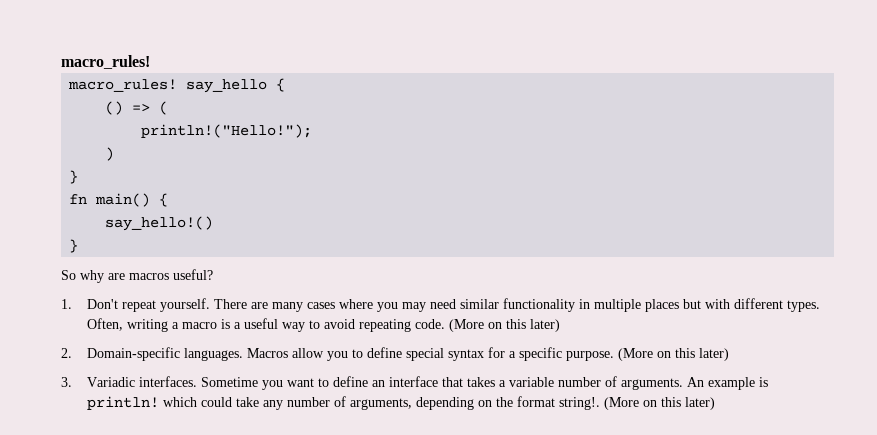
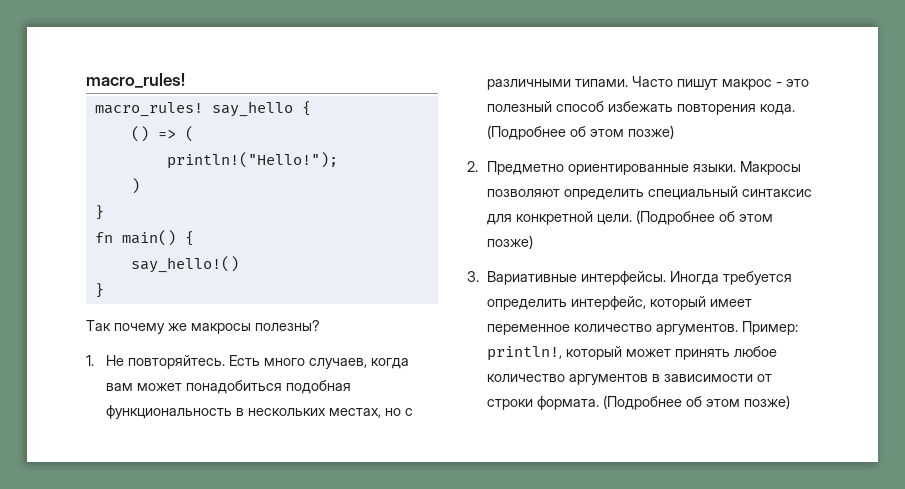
[61,269,213,283] [61,298,820,312] [86,318,560,332] [61,347,729,361] [61,376,768,390] [86,396,715,410] So why are macros useful? // 1. Don't repeat yourself. There are many cases where you may need similar functionality in multiple places but with different types. Often, writing a macro is a useful way to avoid repeating code. (More on this later) // 2. Domain-specific languages. Macros allow you to define special syntax for a specific purpose. (More on this later) // 3. Variadic interfaces. Sometime you want to define an interface that takes a variable number of arguments. An example is println! which could take any number of arguments, depending on the format string!. (More on this later) -> [86,320,320,334] [86,355,410,369] [106,380,352,394] [106,405,414,419] [487,76,810,90] [487,101,796,115] [487,125,675,140] [467,161,802,175] [487,186,813,200] [487,210,774,225] [487,235,534,249] [467,271,793,285] [487,296,753,310] [487,321,799,335] [487,346,778,361] [487,374,773,385] [487,395,791,410] Так почему же макросы полезны? // 1. Не повторяйтесь. Есть много случаев, когда вам может понадобиться подобная функциональность в нескольких местах, но с различными типами. Часто пишут макрос - это полезный способ избежать повторения кода. (Подробнее об этом позже) // 2. Предметно ориентированные языки. Макросы позволяют определить специальный синтаксис для конкретной цели. (Подробнее об этом позже) // 3. Вариативные интерфейсы. Иногда требуется определить интерфейс, который имеет переменное количество аргументов. Пример: println!, который может принять любое количество аргументов в зависимости от строки формата. (Подробнее об этом позже)

